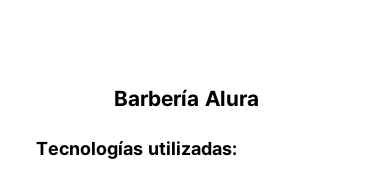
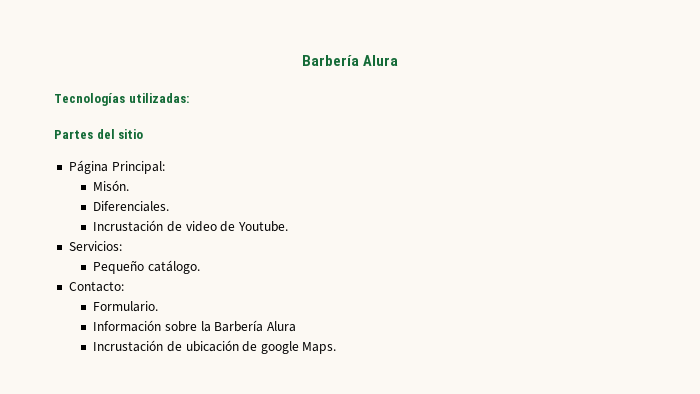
(237, 148) none -> [54,129,144,139] [68,160,165,174] [93,180,130,191] [93,201,170,212] [93,220,288,232] [68,241,122,251] [93,260,200,274] [68,281,124,292] [93,301,159,312] [93,320,296,332] [93,340,337,354] // Partes del sitio // Página Principal: // Misón. // Diferenciales. // Incrustación de video de Youtube. // Servicios: // Pequeño catálogo. // Contacto: // Formulario. // Información sobre la Barbería Alura // Incrustación de ubicación de google Maps.

